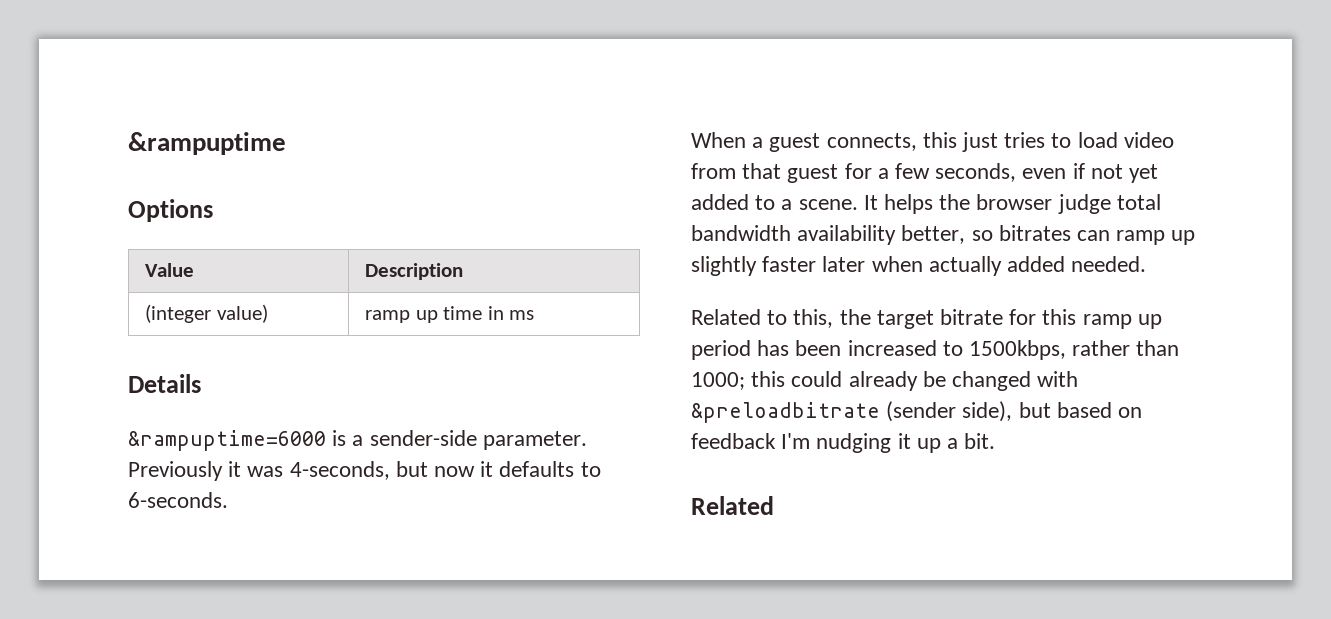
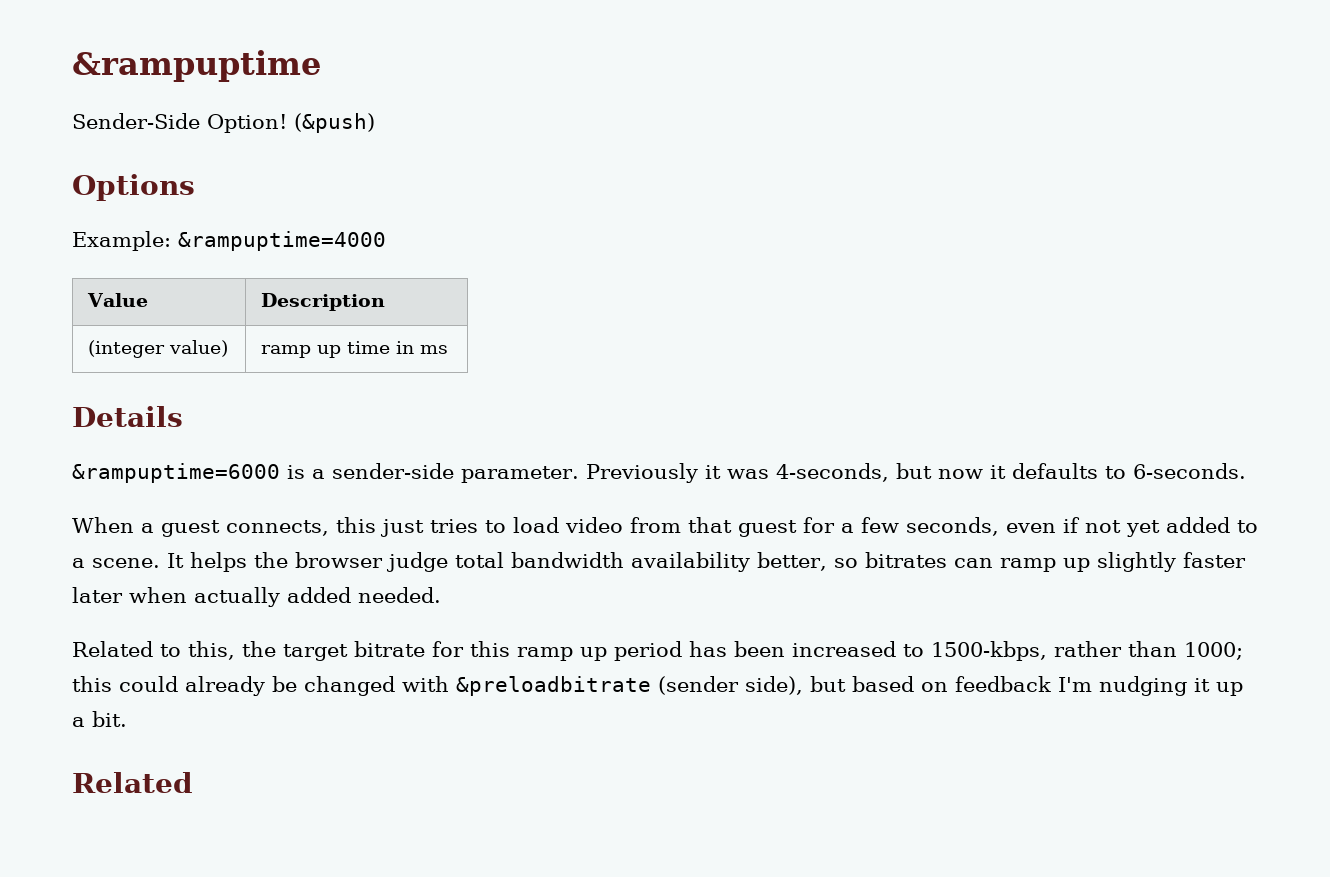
(286, 143) none -> [72,113,375,133] // Sender-Side Option! (&push)
(213, 210) none -> [72,231,386,251] // Example: &rampuptime=4000
[969,340,1067,360] 1500kbps, -> [931,641,1047,661] 1500-kbps,

